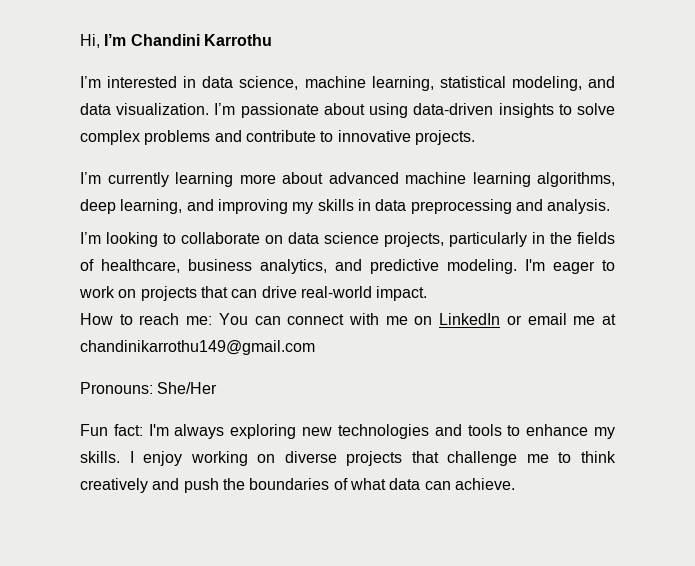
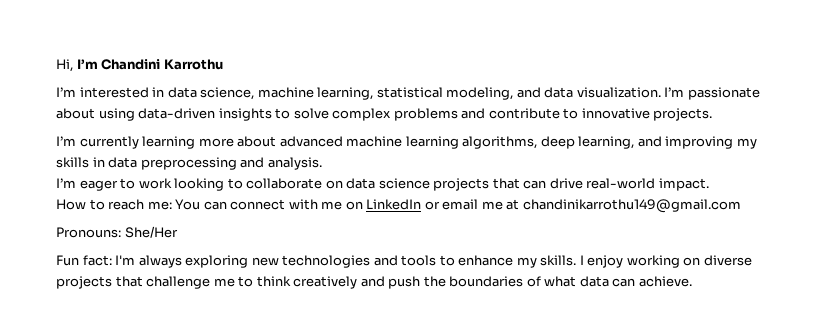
(101, 238) none -> [79,178,172,191] eager to work
[384,232,615,247] [80,259,615,274] [79,286,137,298] projects, particularly in the fields of healthcare, business analytics, and predictive modeling. I'm eager to work on -> (430, 183) none

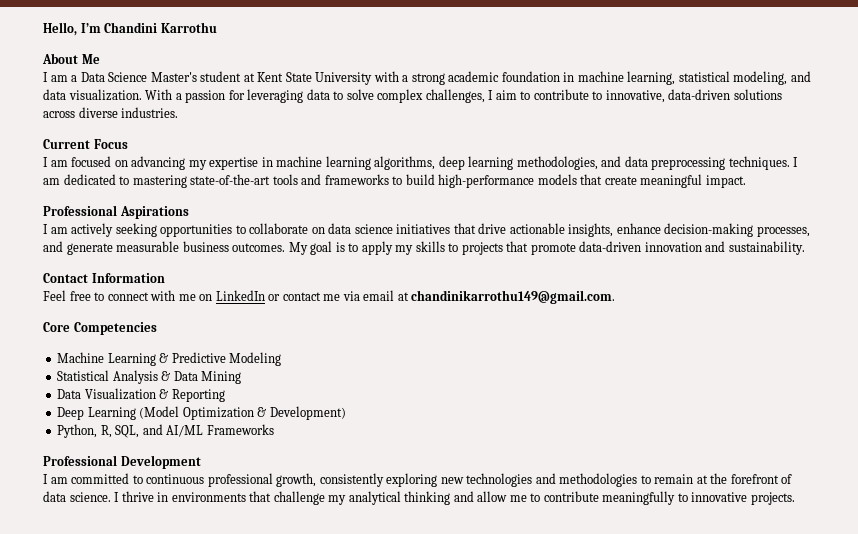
[56,59,73,72] Hi, -> [43,22,77,36] Hello,
[56,87,255,100] I’m interested in data science, -> [42,53,100,64] [43,71,575,85] About Me // I am a Data Science Master's student at Kent State University with a strong academic foundation in
[664,87,760,100] [56,108,713,121] [56,136,757,149] [56,157,322,170] [56,178,225,191] I’m passionate about using data-driven insights to solve complex problems and contribute to innovative projects. // I’m currently learning more about advanced machine learning algorithms, deep learning, and improving my skills in data preprocessing and analysis. // I’m eager to work looking -> [145,89,782,103] [43,107,179,118] [43,139,128,149] [43,156,799,170] [43,174,746,188] [43,205,189,219] [43,223,233,237] With a passion for leveraging data to solve complex challenges, I aim to contribute to innovative, data-driven solutions across diverse industries. // Current Focus // I am focused on advancing my expertise in machine learning algorithms, deep learning methodologies, and data preprocessing techniques. I am dedicated to mastering state-of-the-art tools and frameworks to build high-performance models that create meaningful impact. // Professional Aspirations // I am actively seeking opportunities
[433,178,709,191] [56,199,227,210] projects that can drive real-world impact. // How to reach me: You can -> [396,223,810,237] [43,241,805,255] [43,273,165,283] [43,290,105,301] initiatives that drive actionable insights, enhance decision-making processes, and generate measurable business outcomes. My goal is to apply my skills to projects that promote data-driven innovation and sustainability. // Contact Information // Feel free to
[442,199,741,213] [56,226,178,238] [56,255,752,268] [56,276,692,289] email me at chandinikarrothu149@gmail.com // Pronouns: She/Her // Fun fact: I'm always exploring new technologies and tools to enhance my skills. I enjoy working on diverse projects that challenge me to think creatively and push the boundaries of what data can achieve. -> [282,290,616,304] [43,322,157,335] [57,352,282,366] [57,370,242,384] [57,388,225,402] [57,406,346,420] [57,424,274,438] [43,455,201,469] [43,473,793,487] [43,491,795,505] contact me via email at chandinikarrothu149@gmail.com. // Core Competencies // Machine Learning & Predictive Modeling // Statistical Analysis & Data Mining // Data Visualization & Reporting // Deep Learning (Model Optimization & Development) // Python, R, SQL, and AI/ML Frameworks // Professional Development // I am committed to continuous professional growth, consistently exploring new technologies and methodologies to remain at the forefront of data science. I thrive in environments that challenge my analytical thinking and allow me to contribute meaningfully to innovative projects.

